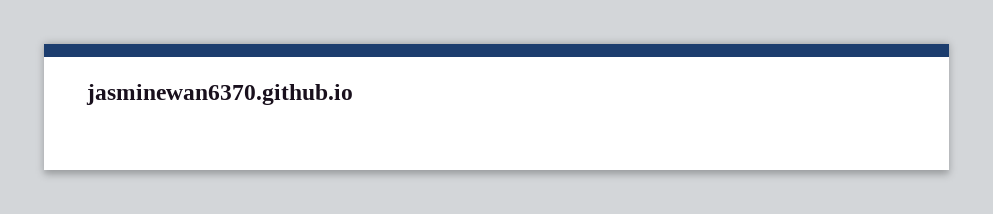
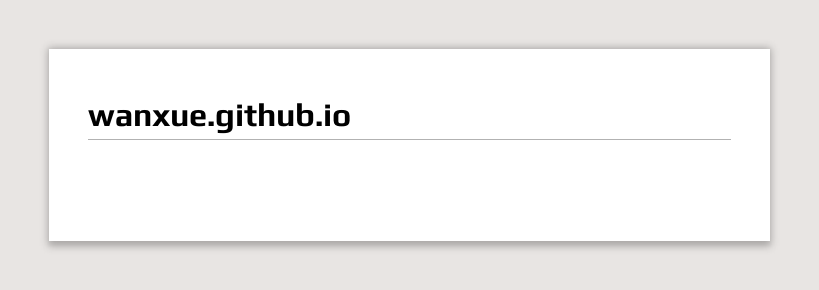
[86,84,353,105] jasminewan6370.github.io -> [88,103,351,134] wanxue.github.io

